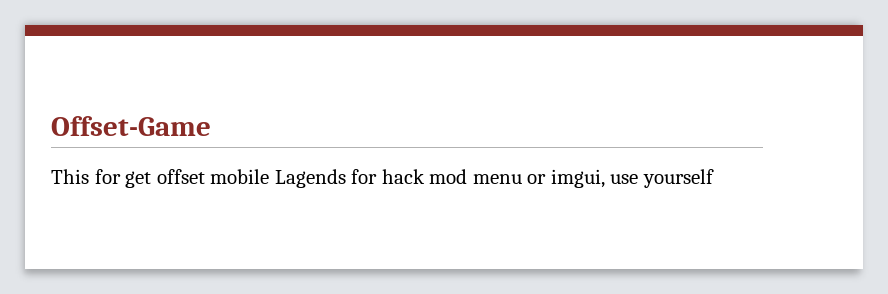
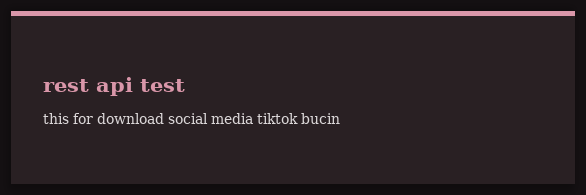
[51,116,211,136] [51,169,714,188] Offset-Game // This for get offset mobile Lagends for hack mod menu or imgui, use yourself -> [43,77,185,96] [43,113,340,124] rest api test // this for download social media tiktok bucin

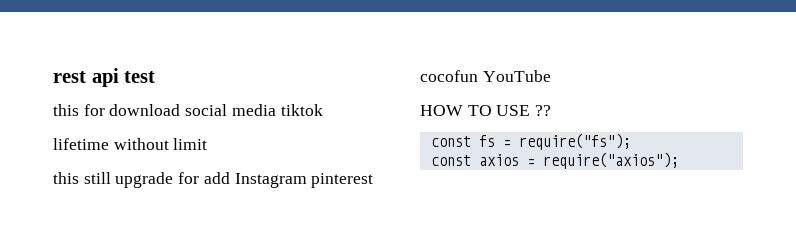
[301,113,340,124] bucin -> [53,138,208,150] [53,172,374,188] [420,70,551,82] [420,105,552,116] [430,133,631,150] [430,152,679,169] // lifetime without limit // this still upgrade for add Instagram pinterest cocofun YouTube // HOW TO USE ?? // const fs = require("fs"); // const axios = require("axios");

